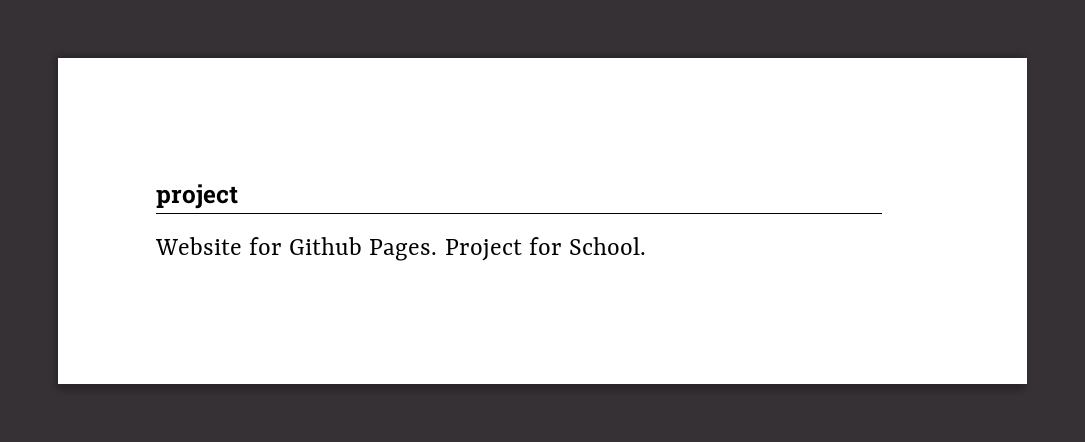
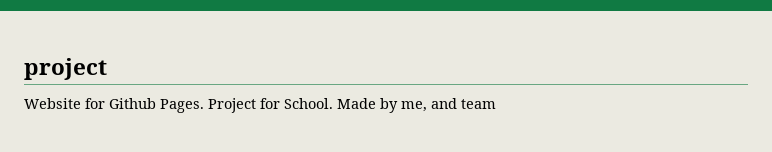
(646, 246) none -> [337,98,496,113] Made by me, and team

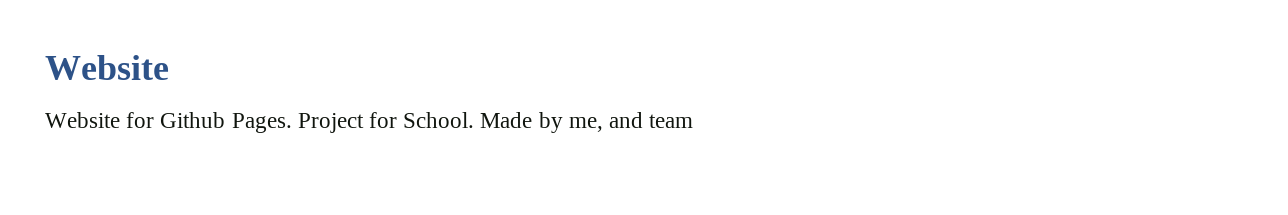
[24,58,107,80] project -> [45,55,169,80] Website

